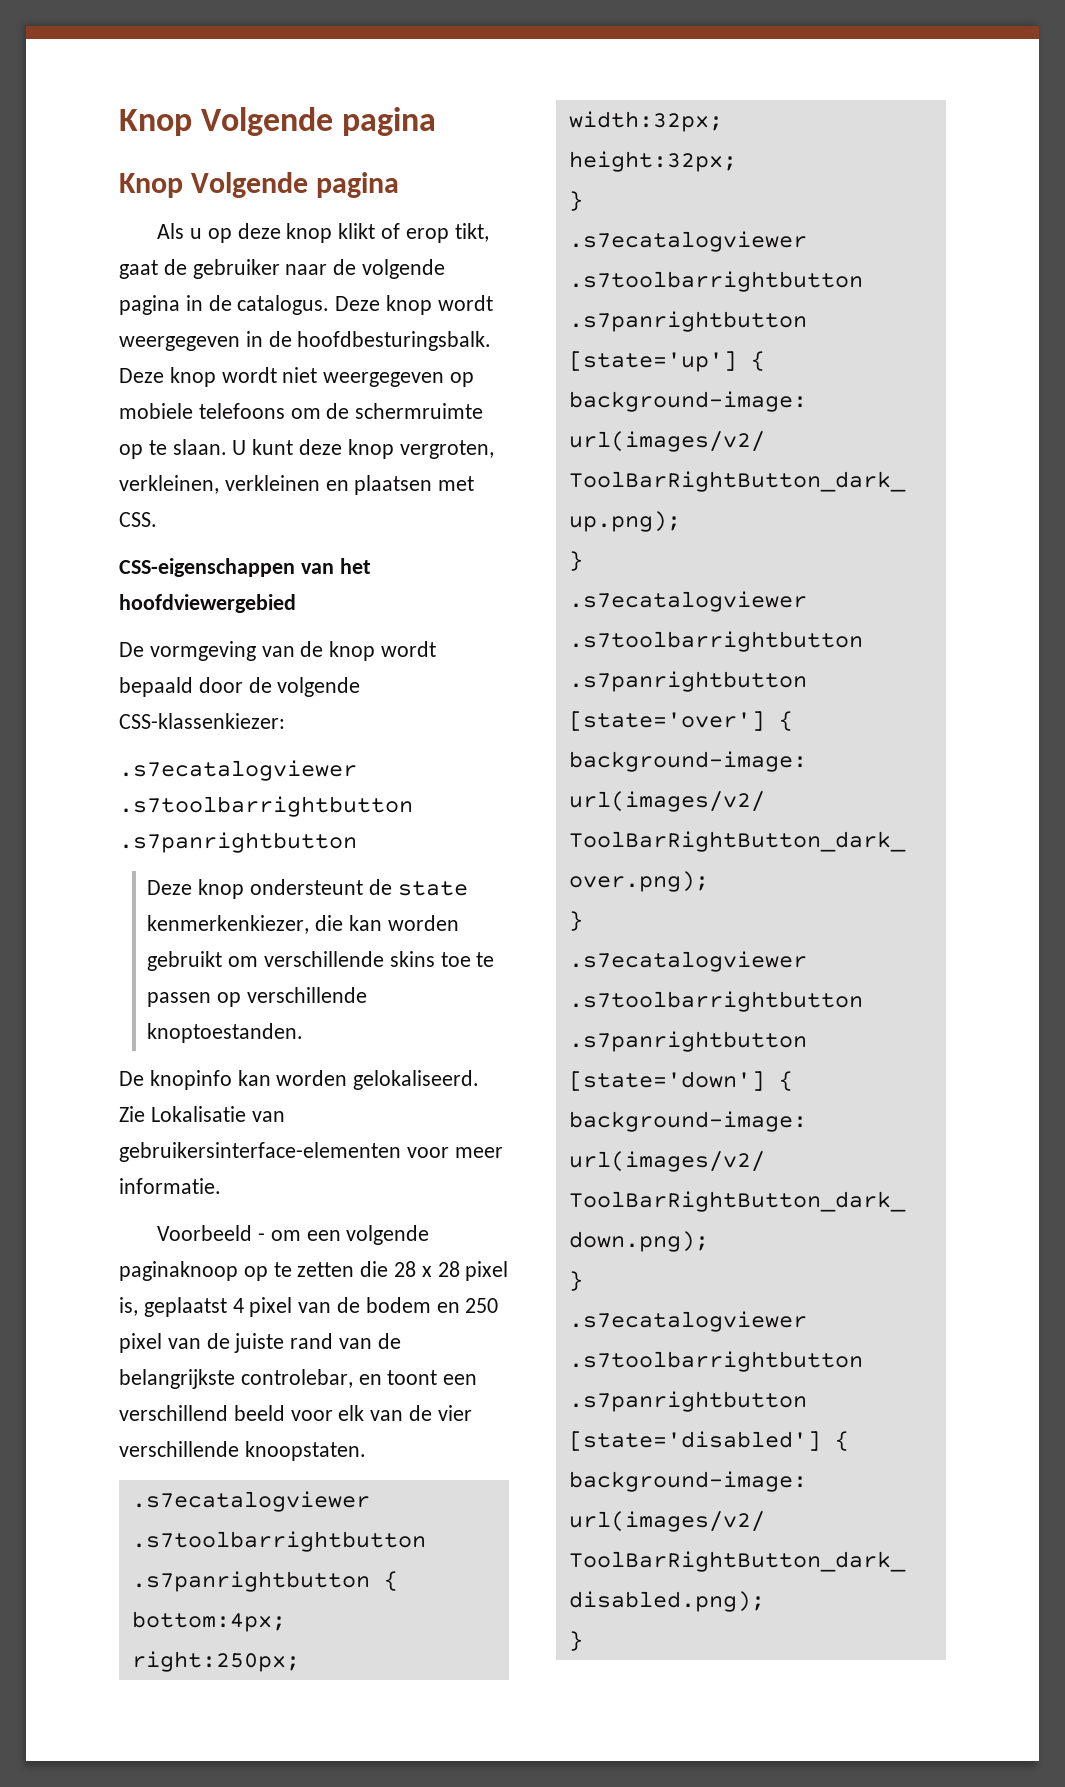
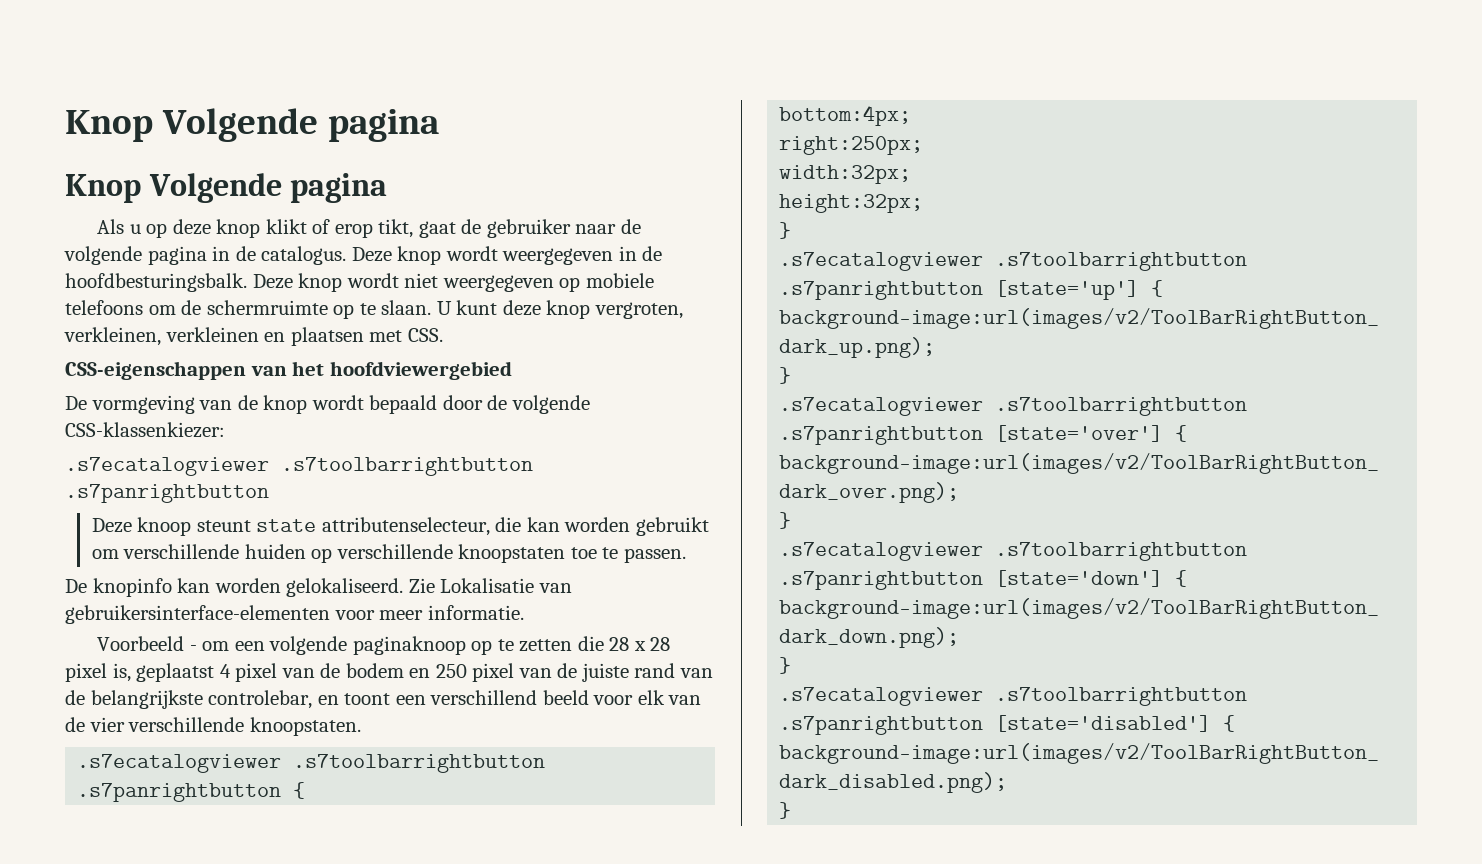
[198,879,468,899] [147,915,310,934] knop ondersteunt de state kenmerkenkiezer, -> [137,517,490,536] knoop steunt state attributenselecteur,
[389,951,495,967] [147,987,367,1007] [147,1023,304,1043] skins toe te passen op verschillende knoptoestanden. -> [244,544,686,563] huiden op verschillende knoopstaten toe te passen.

